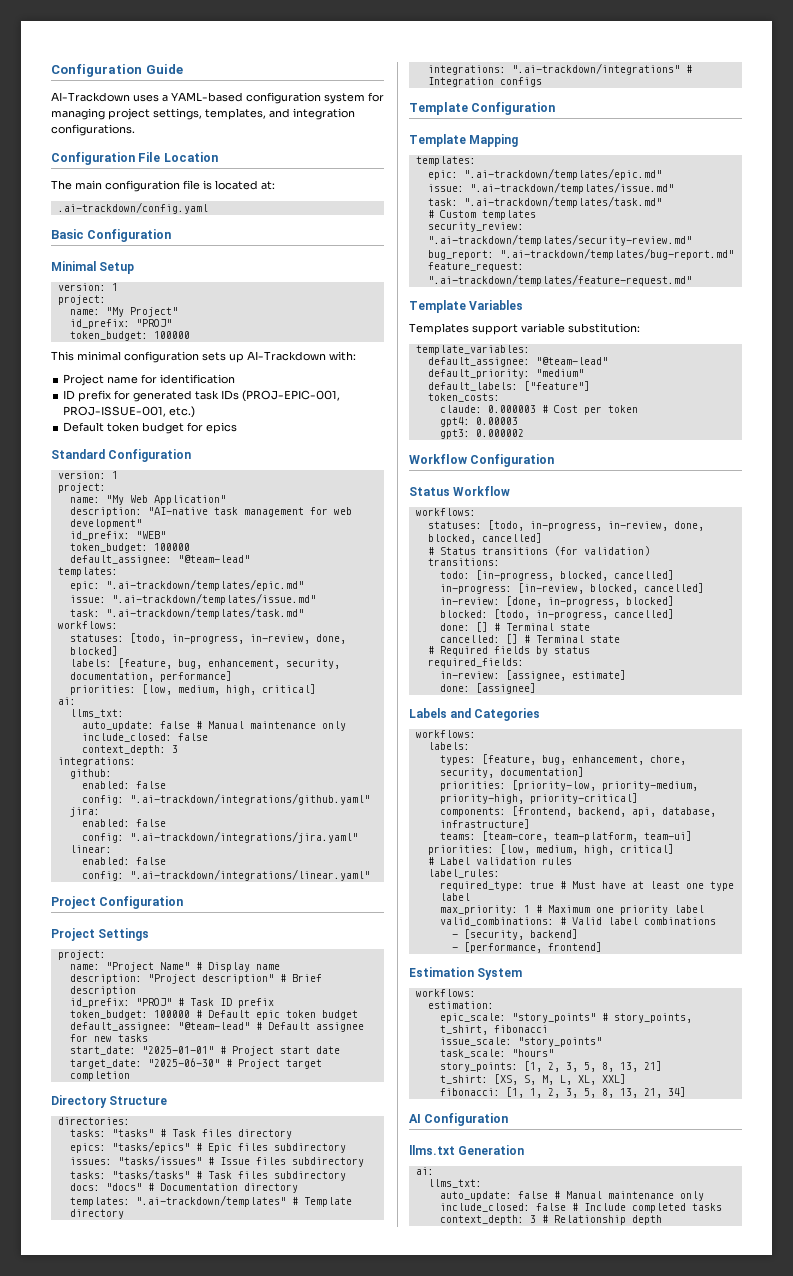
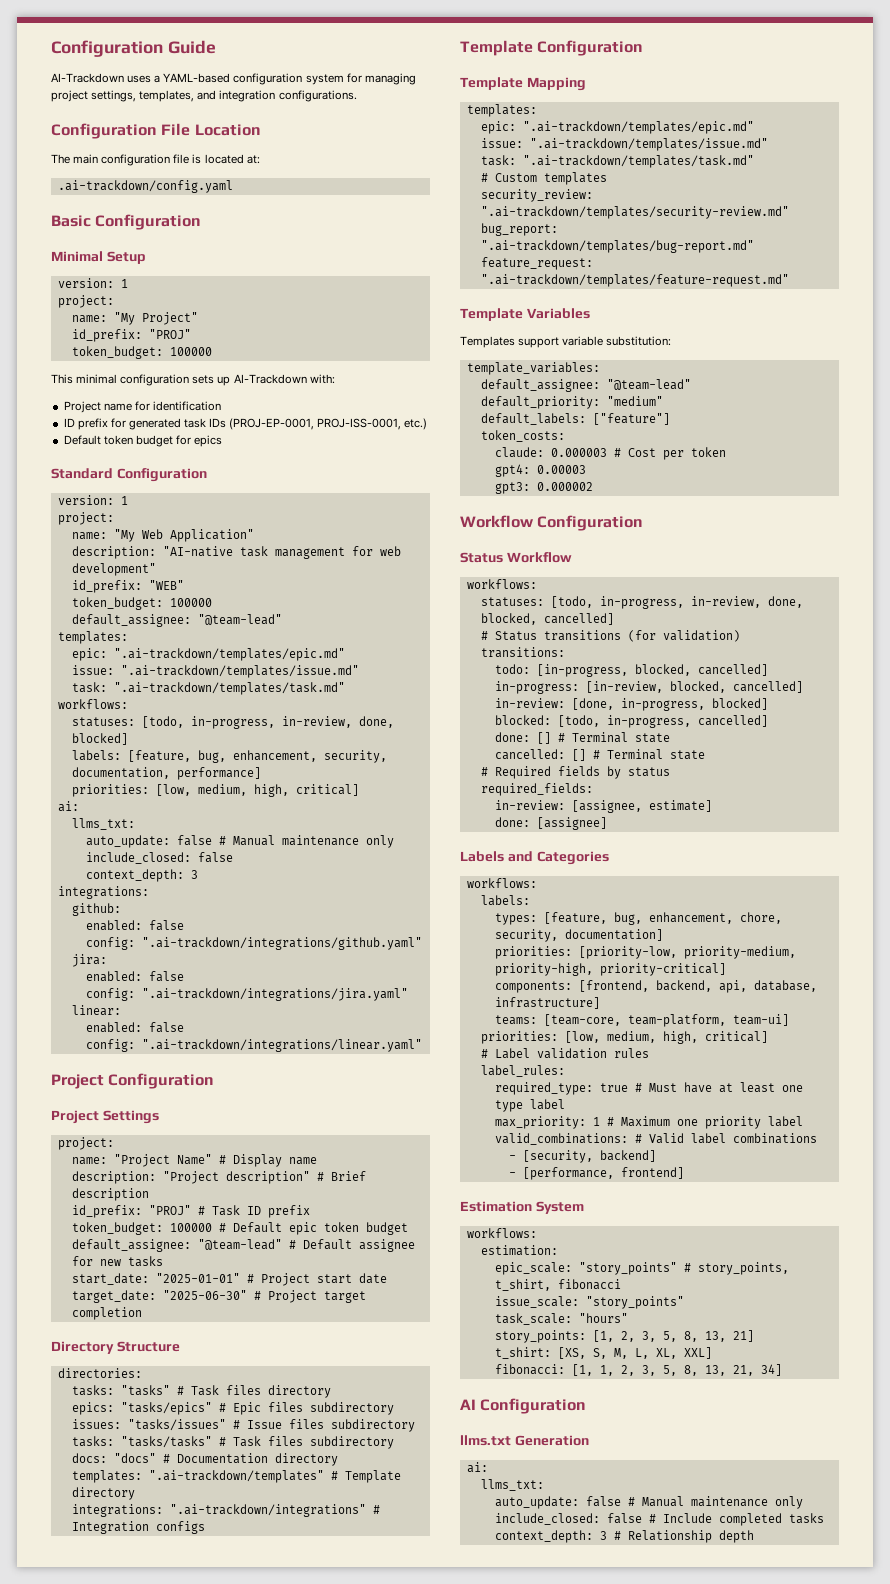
[242,390,341,402] [63,406,167,417] (PROJ-EPIC-001, PROJ-ISSUE-001, -> [229,418,402,430] (PROJ-EP-0001, PROJ-ISS-0001,

